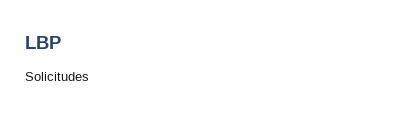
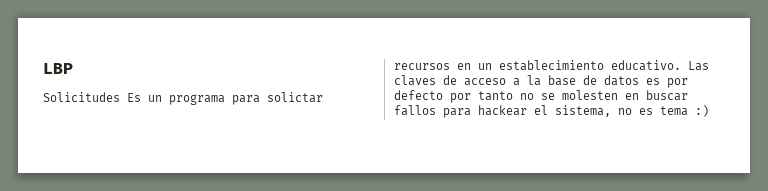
(89, 76) none -> [127,92,323,105] [394,60,709,71] [394,75,688,88] [394,90,688,103] [394,105,709,118] Es un programa para solictar recursos en un establecimiento educativo. Las claves de acceso a la base de datos es por defecto por tanto no se molesten en buscar fallos para hackear el sistema, no es tema :)

